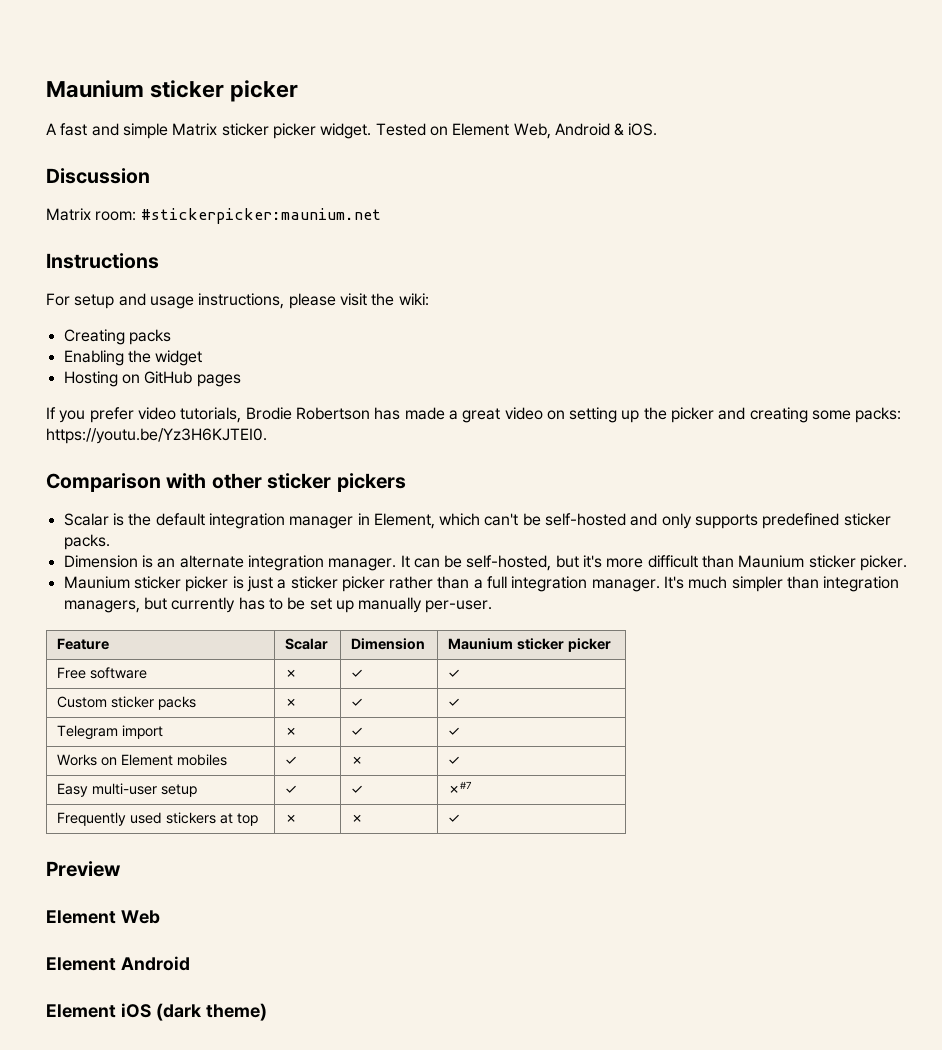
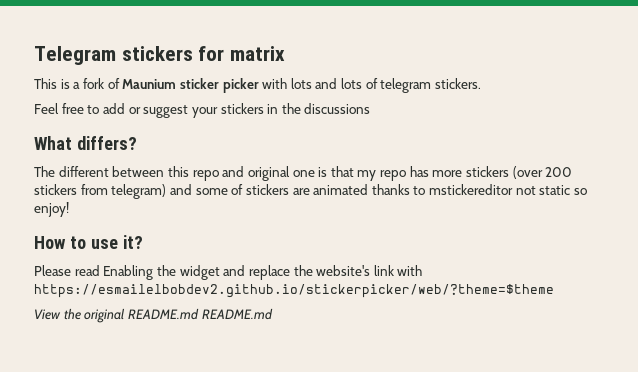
[46,80,299,102] [46,123,658,139] [46,168,150,184] [46,208,381,224] [46,253,159,269] [46,293,429,309] [63,329,171,345] [63,350,203,366] [63,371,241,387] [46,407,902,423] [46,428,267,444] [46,473,406,492] [63,513,891,529] [63,534,110,550] [63,555,908,571] [63,576,900,592] [63,597,493,613] [56,638,109,650] [284,638,328,650] [350,638,425,650] [447,638,611,652] [56,667,147,679] [284,669,297,678] [350,669,363,678] [447,669,460,678] [56,696,196,710] [284,698,297,707] [350,698,363,707] [447,698,460,707] [56,725,163,740] [284,727,297,736] [350,727,363,736] [447,727,460,736] [56,754,227,766] [284,756,297,765] [350,756,363,765] [447,756,460,765] [56,783,197,797] [284,785,297,794] [350,785,363,794] [447,781,472,794] [56,812,258,826] [284,814,297,823] [350,814,363,823] [447,814,460,823] [46,861,121,877] [46,910,160,924] [46,956,190,971] [46,1003,267,1021] Maunium sticker picker // A fast and simple Matrix sticker picker widget. Tested on Element Web, Android & iOS. // Discussion // Matrix room: #stickerpicker:maunium.net // Instructions // For setup and usage instructions, please visit the wiki: // Creating packs // Enabling the widget // Hosting on GitHub pages // If you prefer video tutorials, Brodie Robertson has made a great video on setting up the picker and creating some packs: https://youtu.be/Yz3H6KJTEI0. // Comparison with other sticker pickers // Scalar is the default integration manager in Element, which can't be self-hosted and only supports predefined sticker packs. // Dimension is an alternate integration manager. It can be self-hosted, but it's more difficult than Maunium sticker picker. // Maunium sticker picker is just a sticker picker rather than a full integration manager. It's much simpler than integration managers, but currently has to be set up manually per-user. // Feature | Scalar | Dimension | Maunium sticker picker // Free software | ✗ | ✓ | ✓ // Custom sticker packs | ✗ | ✓ | ✓ // Telegram import | ✗ | ✓ | ✓ // Works on Element mobiles | ✓ | ✗ | ✓ // Easy multi-user setup | ✓ | ✓ | ✗#7 // Frequently used stickers at top | ✗ | ✗ | ✓ // Preview // Element Web // Element Android // Element iOS (dark theme) -> [34,46,286,65] [34,78,482,93] [34,103,371,118] [34,136,137,150] [34,166,573,181] [34,184,588,199] [34,202,69,217] [34,235,143,249] [34,265,423,280] [34,284,554,298] [34,308,273,323] Telegram stickers for matrix // This is a fork of Maunium sticker picker with lots and lots of telegram stickers. // Feel free to add or suggest your stickers in the discussions // What differs? // The different between this repo and original one is that my repo has more stickers (over 200 stickers from telegram) and some of stickers are animated thanks to mstickereditor not static so enjoy! // How to use it? // Please read Enabling the widget and replace the website's link with https://esmailelbobdev2.github.io/stickerpicker/web/?theme=$theme // View the original README.md README.md

